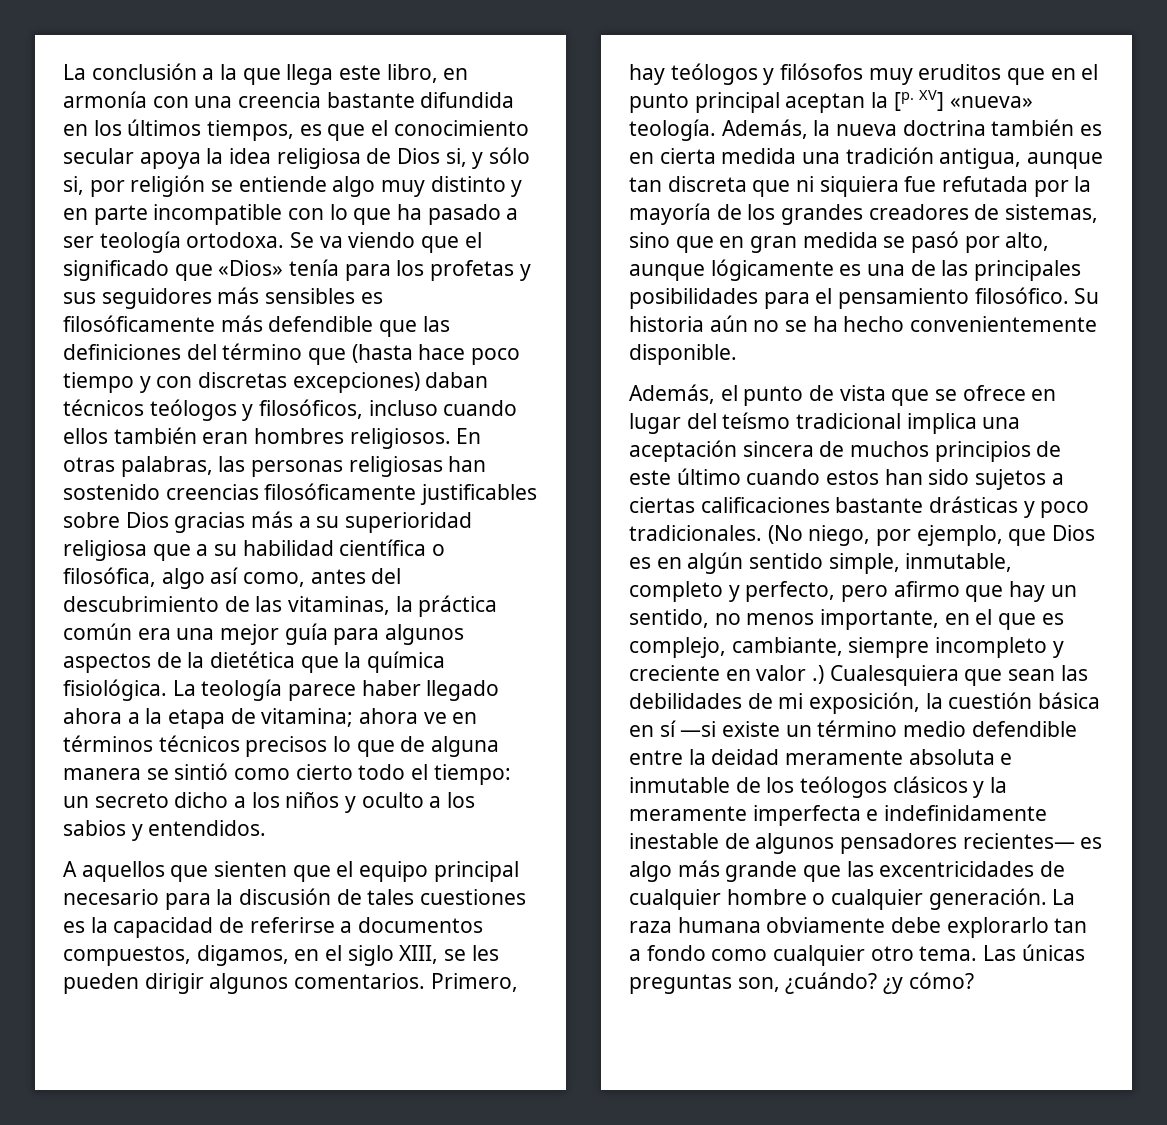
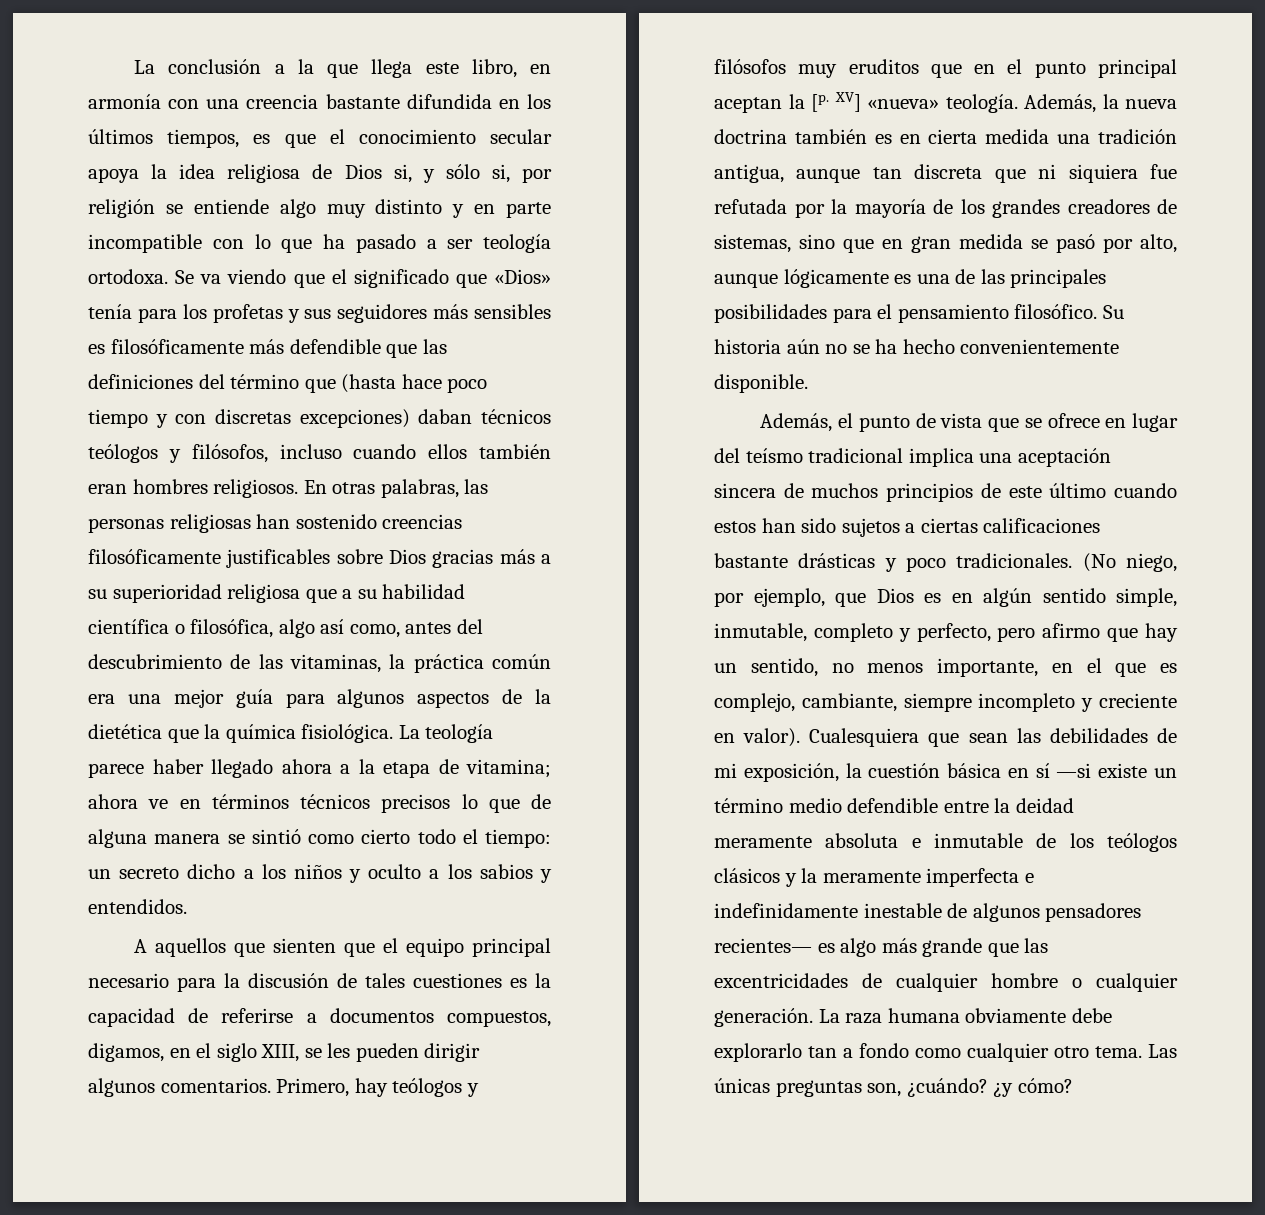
[259,399,364,419] filosóficos, -> [191,444,268,463] filósofos,
[756,665,825,684] valor .) -> [743,728,801,747] valor).

